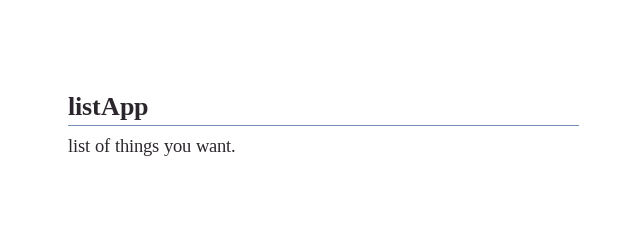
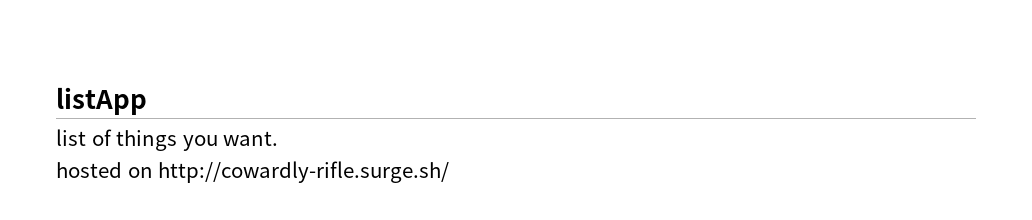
(236, 146) none -> [56,161,450,183] // hosted on http://cowardly-rifle.surge.sh/

